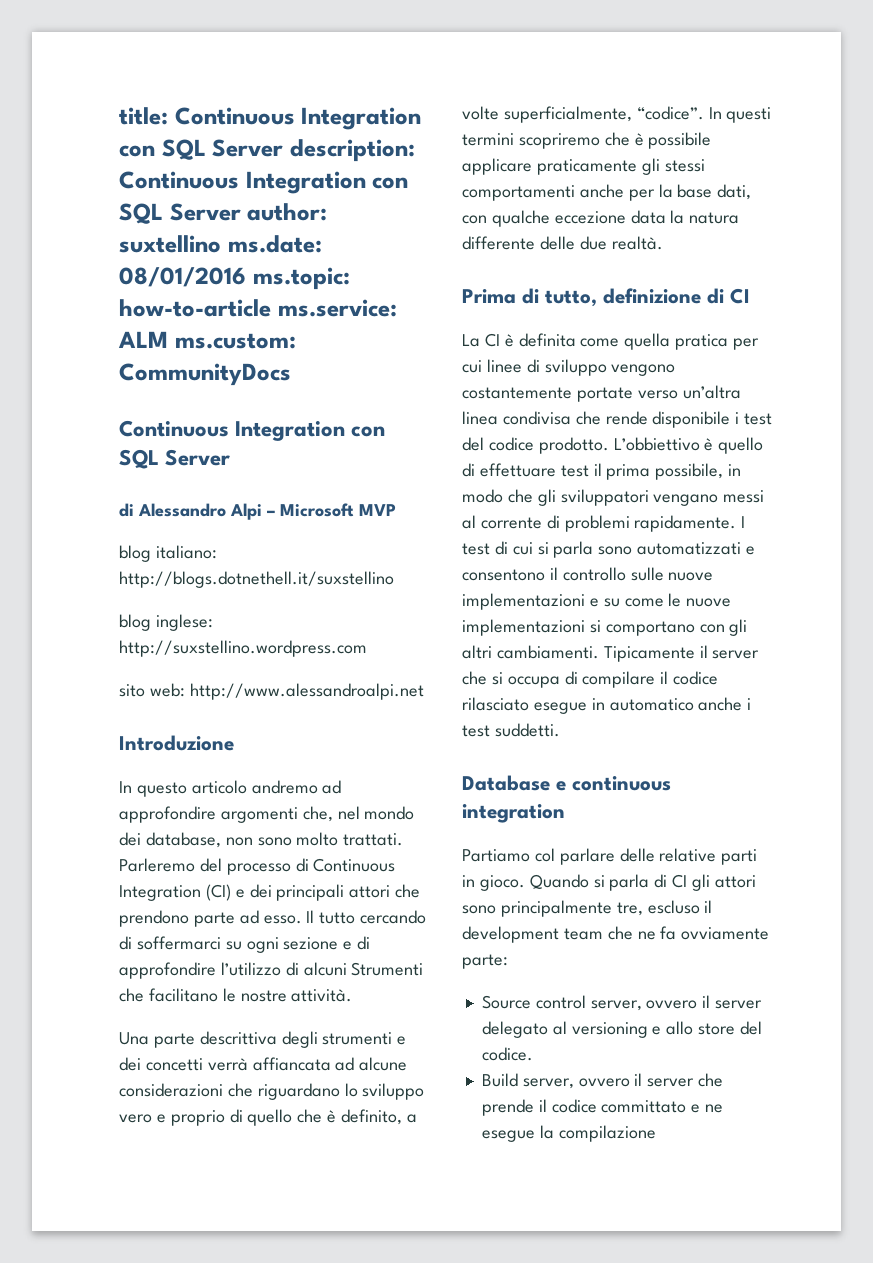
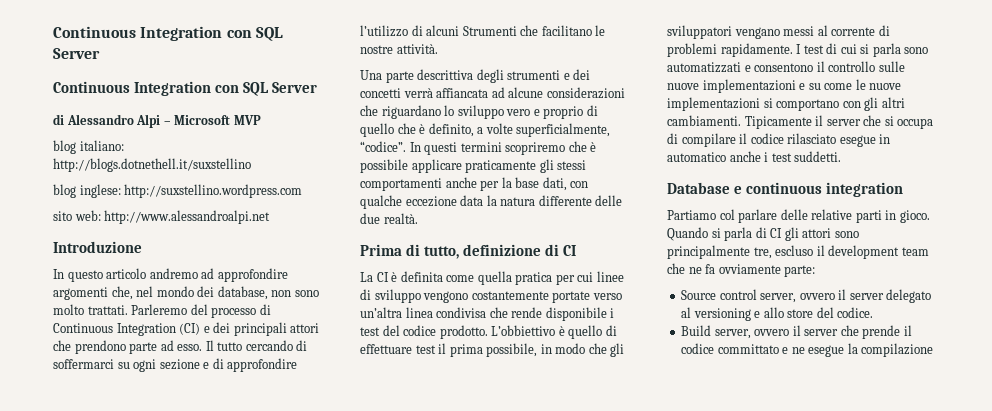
[119,107,422,130] [119,139,415,162] [119,171,409,194] [119,203,328,224] [119,235,322,253] [119,267,350,290] [119,299,397,317] [118,331,296,349] [119,363,291,386] title: Continuous Integration con SQL Server description: Continuous Integration con SQL Server author: suxtellino ms.date: 08/01/2016 ms.topic: how-to-article ms.service: ALM ms.custom: CommunityDocs -> [53,26,283,41] [53,48,100,59] Continuous Integration con SQL Server

